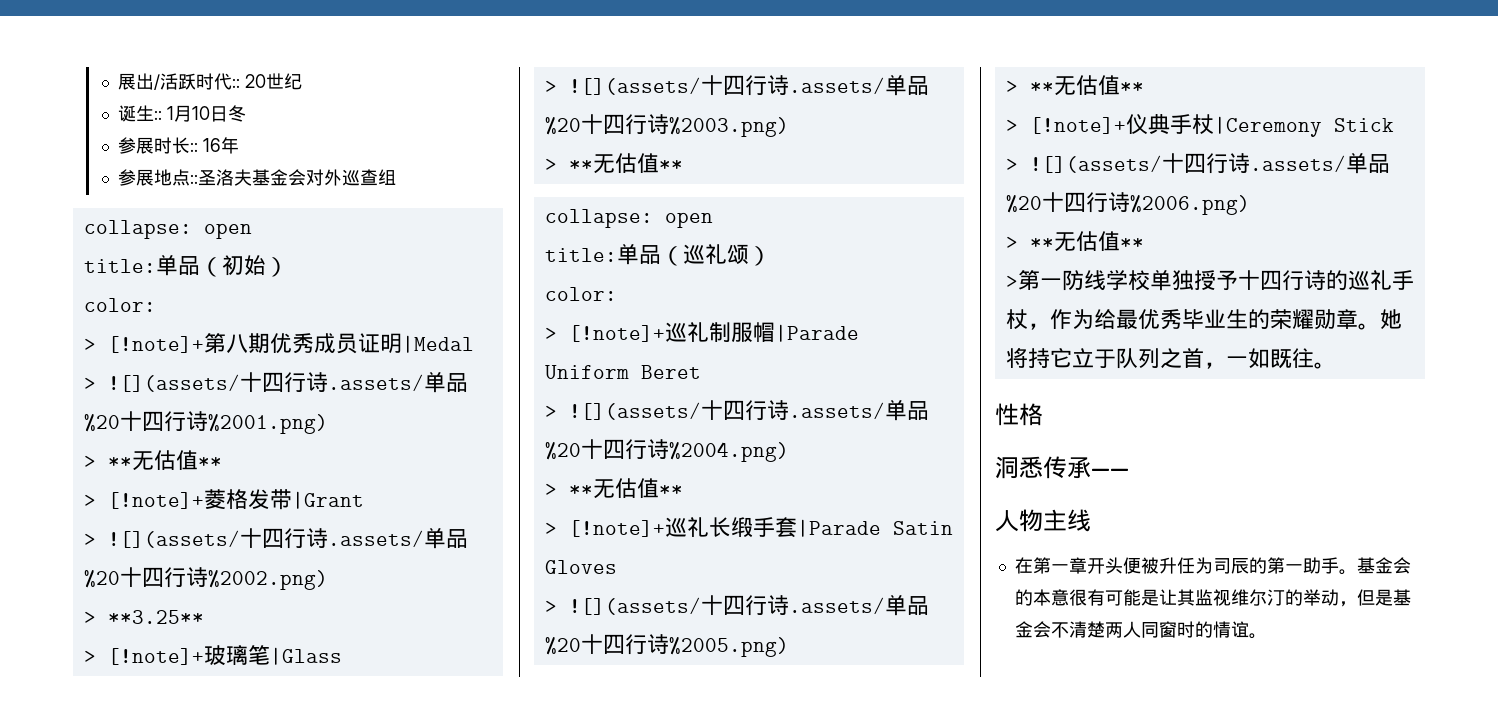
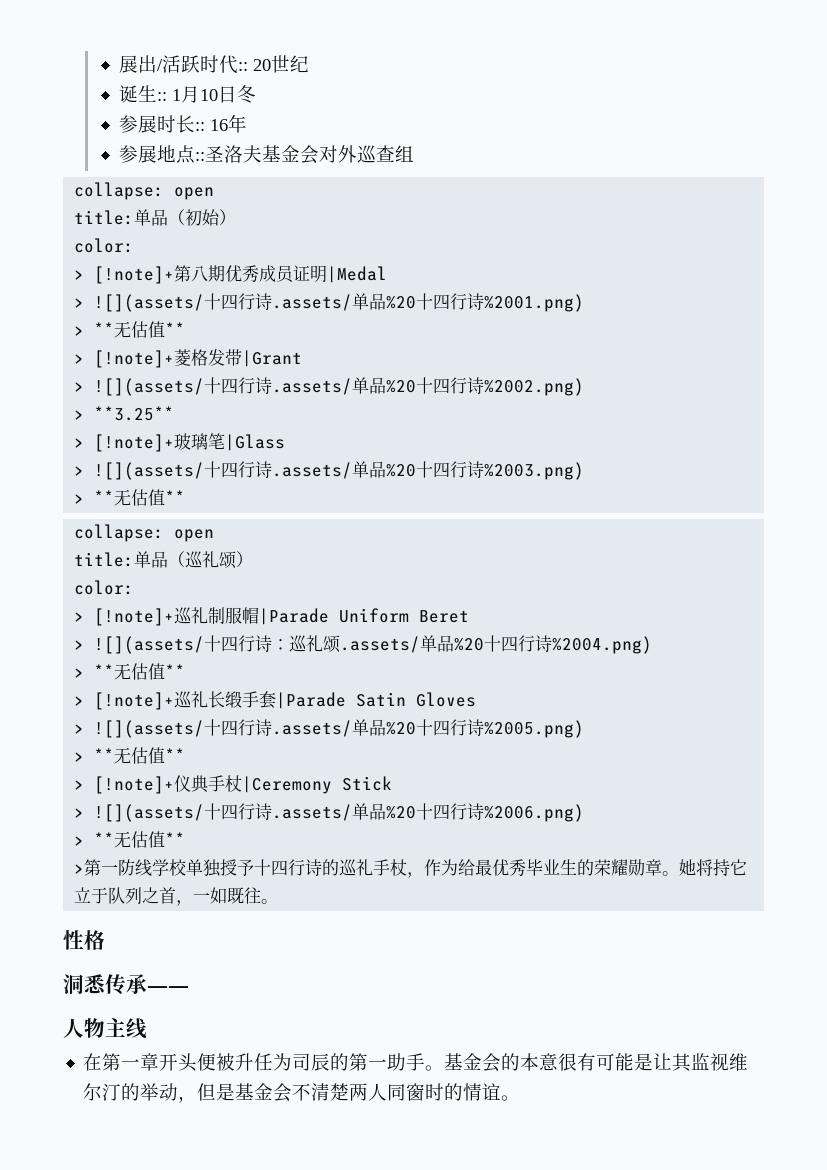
(789, 410) none -> [272,635,341,653] ：巡礼颂

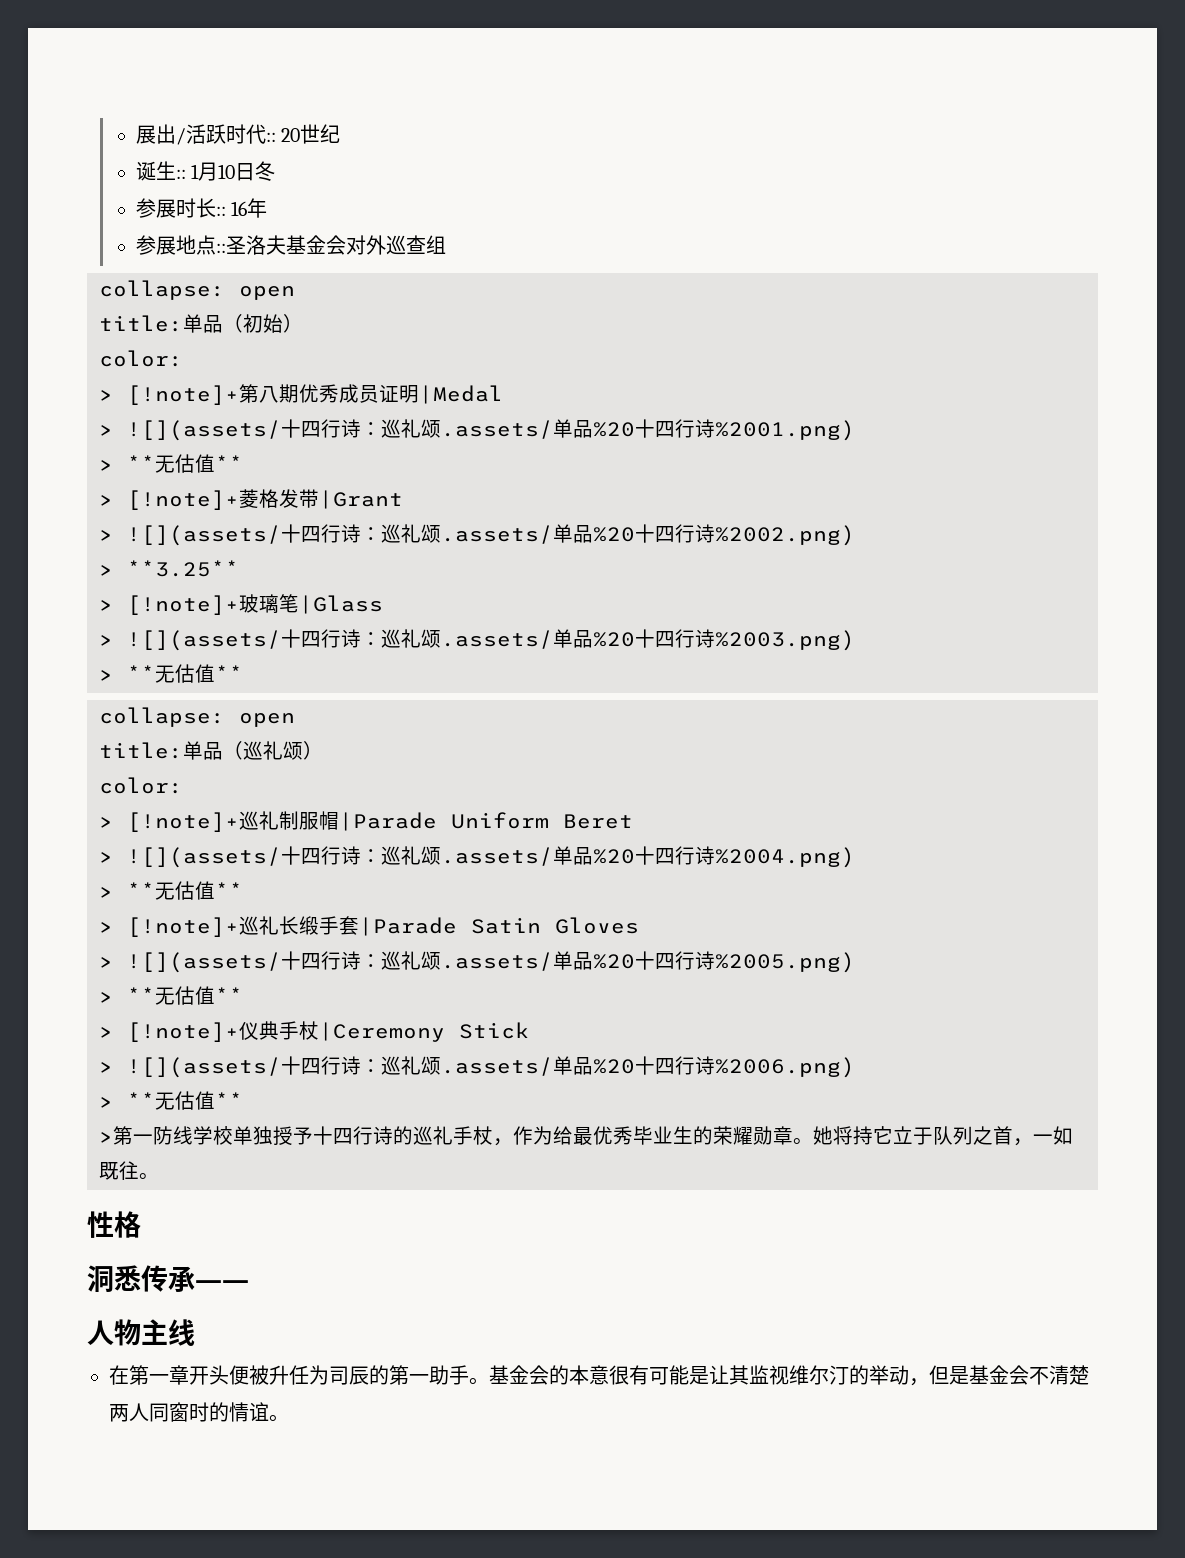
(273, 301) none -> [361,419,441,438] ：巡礼颂
(273, 385) none -> [361,524,441,543] ：巡礼颂
(273, 469) none -> [361,629,441,648] ：巡礼颂
(273, 727) none -> [361,951,441,970] ：巡礼颂
(273, 811) none -> [361,1056,441,1075] ：巡礼颂

